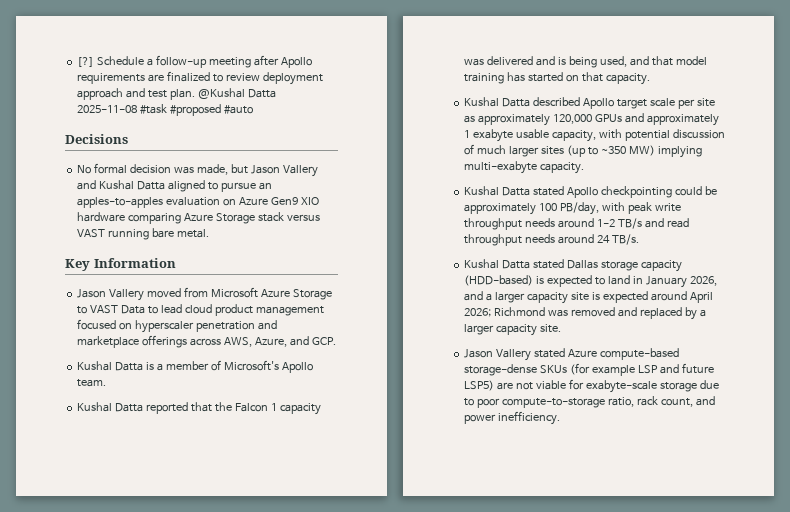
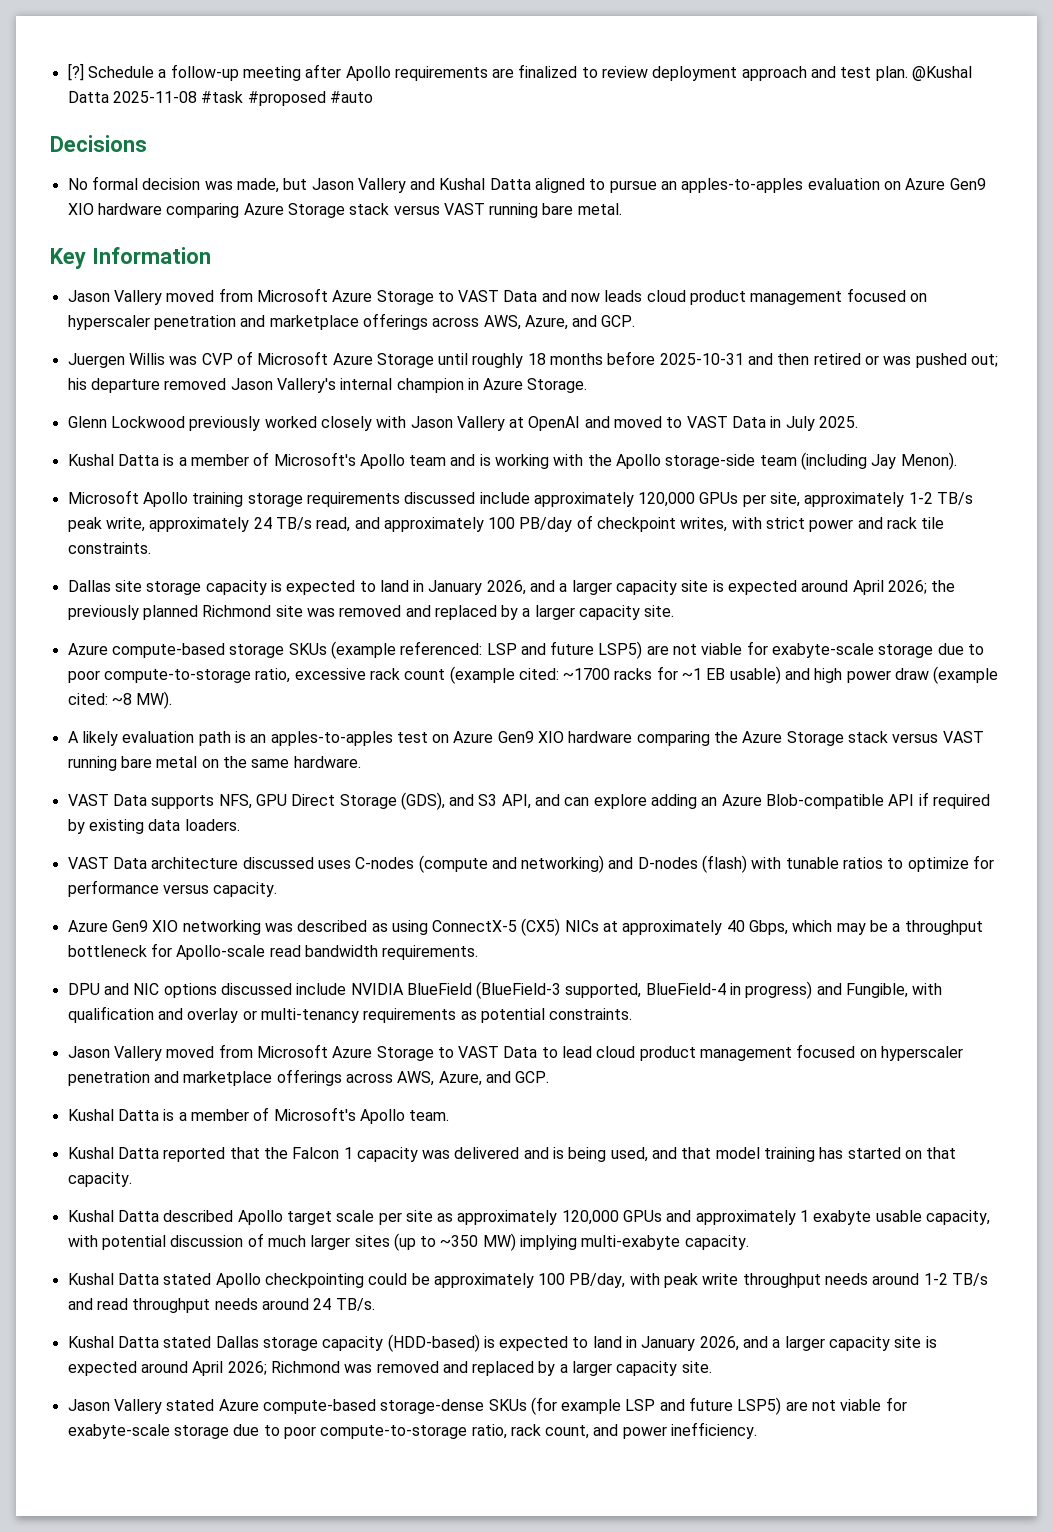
(176, 263) none -> [67,288,928,305] [67,313,636,330] [67,351,999,368] [67,378,588,393] [67,416,859,431] [67,452,957,470] [67,490,974,507] [67,515,945,532] [67,542,151,554] [67,580,956,595] [67,605,675,620] [67,641,985,659] [67,666,999,684] [67,691,173,709] [67,731,984,746] [67,756,361,771] [67,792,991,810] [67,819,240,834] [67,855,995,873] [67,880,278,897] [67,918,983,936] [67,943,479,960] [67,981,943,999] [67,1006,633,1023] // Jason Vallery moved from Microsoft Azure Storage to VAST Data and now leads cloud product management focused on hyperscaler penetration and marketplace offerings across AWS, Azure, and GCP. // Juergen Willis was CVP of Microsoft Azure Storage until roughly 18 months before 2025-10-31 and then retired or was pushed out; his departure removed Jason Vallery's internal champion in Azure Storage. // Glenn Lockwood previously worked closely with Jason Vallery at OpenAI and moved to VAST Data in July 2025. // Kushal Datta is a member of Microsoft's Apollo team and is working with the Apollo storage-side team (including Jay Menon). // Microsoft Apollo training storage requirements discussed include approximately 120,000 GPUs per site, approximately 1-2 TB/s peak write, approximately 24 TB/s read, and approximately 100 PB/day of checkpoint writes, with strict power and rack tile constraints. // Dallas site storage capacity is expected to land in January 2026, and a larger capacity site is expected around April 2026; the previously planned Richmond site was removed and replaced by a larger capacity site. // Azure compute-based storage SKUs (example referenced: LSP and future LSP5) are not viable for exabyte-scale storage due to poor compute-to-storage ratio, excessive rack count (example cited: ~1700 racks for ~1 EB usable) and high power draw (example cited: ~8 MW). // A likely evaluation path is an apples-to-apples test on Azure Gen9 XIO hardware comparing the Azure Storage stack versus VAST running bare metal on the same hardware. // VAST Data supports NFS, GPU Direct Storage (GDS), and S3 API, and can explore adding an Azure Blob-compatible API if required by existing data loaders. // VAST Data architecture discussed uses C-nodes (compute and networking) and D-nodes (flash) with tunable ratios to optimize for performance versus capacity. // Azure Gen9 XIO networking was described as using ConnectX-5 (CX5) NICs at approximately 40 Gbps, which may be a throughput bottleneck for Apollo-scale read bandwidth requirements. // DPU and NIC options discussed include NVIDIA BlueField (BlueField-3 supported, BlueField-4 in progress) and Fungible, with qualification and overlay or multi-tenancy requirements as potential constraints.

